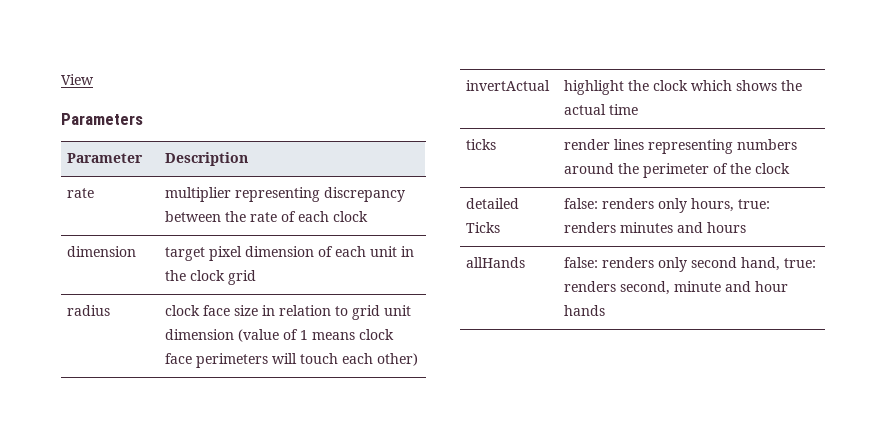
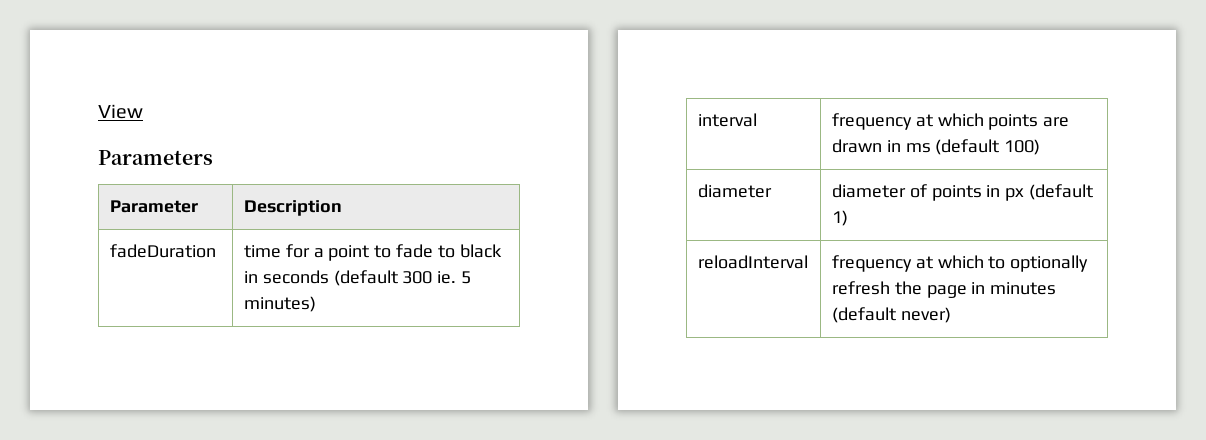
[67,188,95,198] [165,187,406,202] [165,211,369,222] [67,246,137,257] [165,246,415,261] [165,270,257,285] [67,305,111,316] [165,305,412,320] [165,329,395,342] [165,353,419,368] [466,80,551,91] [564,80,803,95] [564,104,639,115] [466,139,497,150] [564,139,798,154] [564,163,791,178] [466,198,520,209] [466,222,501,233] [564,198,771,213] [564,222,747,233] [466,257,526,268] [564,257,817,272] [564,281,789,295] [564,305,606,316] rate | multiplier representing discrepancy between the rate of each clock // dimension | target pixel dimension of each unit in the clock grid // radius | clock face size in relation to grid unit dimension (value of 1 means clock face perimeters will touch each other) // invertActual | highlight the clock which shows the actual time // ticks | render lines representing numbers around the perimeter of the clock // detailed Ticks | false: renders only hours, true: renders minutes and hours // allHands | false: renders only second hand, true: renders second, minute and hour hands -> [109,244,216,258] [243,244,502,261] [243,270,472,286] [243,296,316,312] [697,113,757,127] [831,113,1070,130] [831,139,1041,155] [697,184,772,198] [831,184,1094,201] [831,210,848,226] [697,255,808,269] [831,255,1089,272] [831,281,1057,298] [831,307,951,323] fadeDuration | time for a point to fade to black in seconds (default 300 ie. 5 minutes) // interval | frequency at which points are drawn in ms (default 100) // diameter | diameter of points in px (default 1) // reloadInterval | frequency at which to optionally refresh the page in minutes (default never)

